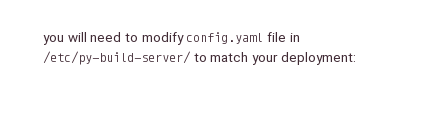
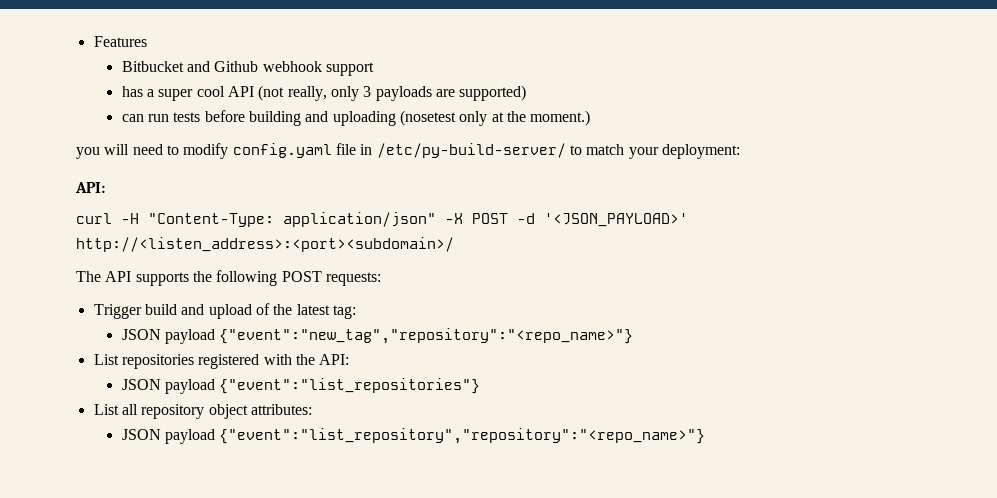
(43, 40) none -> [93,36,147,47] [121,61,375,76] [121,85,527,101] [121,110,591,126] Features // Bitbucket and Github webhook support // has a super cool API (not really, only 3 payloads are supported) // can run tests before building and uploading (nosetest only at the moment.) //
(356, 58) none -> [75,182,105,193] [76,212,688,227] [76,237,454,252] [76,270,381,286] [93,303,356,319] [121,328,634,344] [93,354,350,369] [121,378,481,394] [93,404,312,419] [121,428,706,444] // API: // curl -H "Content-Type: application/json" -X POST -d '<JSON_PAYLOAD>' http://<listen_address>:<port><subdomain>/ // The API supports the following POST requests: // Trigger build and upload of the latest tag: // JSON payload {"event":"new_tag","repository":"<repo_name>"} // List repositories registered with the API: // JSON payload {"event":"list_repositories"} // List all repository object attributes: // JSON payload {"event":"list_repository","repository":"<repo_name>"}

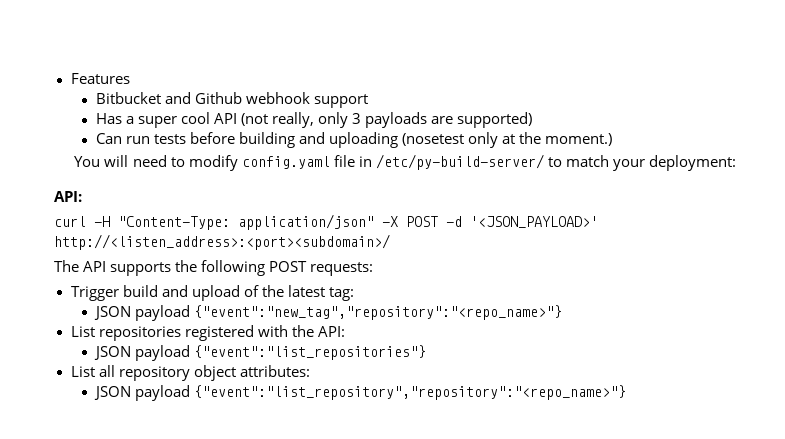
[121,86,143,97] has -> [95,113,122,124] Has
[121,114,144,122] can -> [95,133,122,144] Can
[76,147,100,159] you -> [74,156,101,167] You

